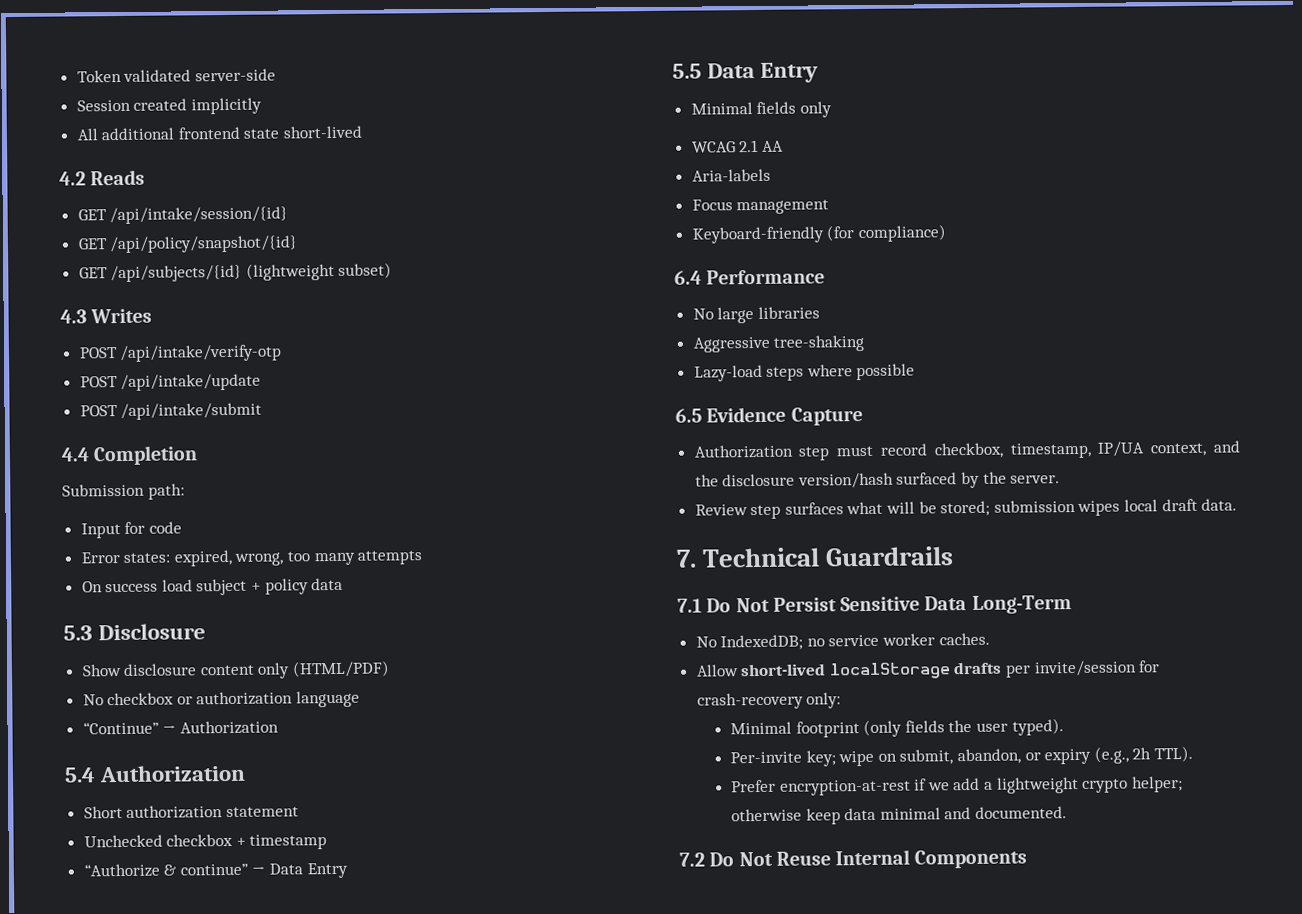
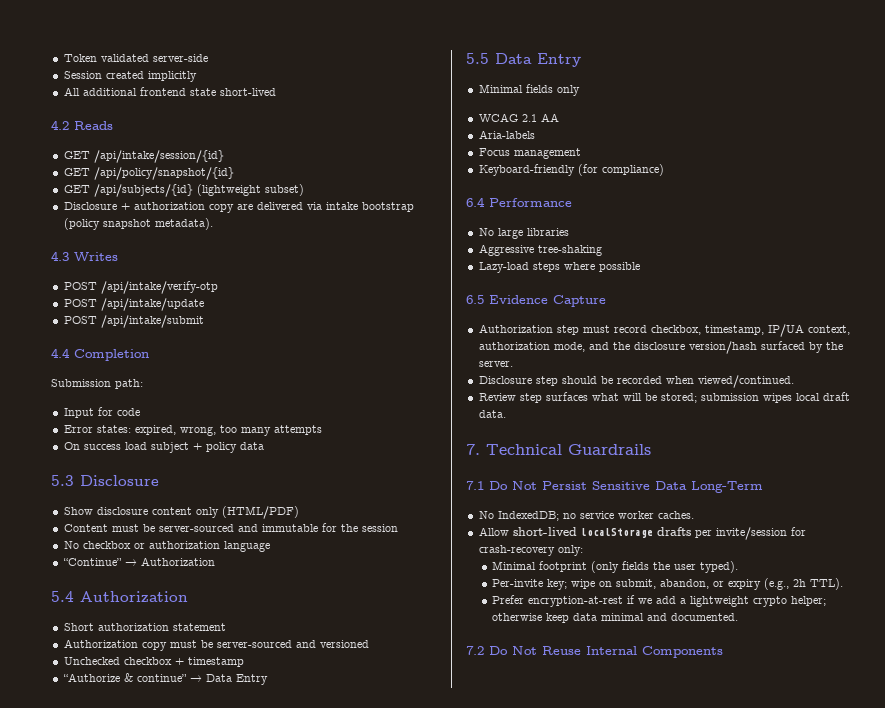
(393, 270) none -> [63,202,414,213] [63,218,213,230] // Disclosure + authorization copy are delivered via intake bootstrap (policy snapshot metadata).
(391, 669) none -> [63,523,398,532] // Content must be server-sourced and immutable for the session
(299, 812) none -> [63,639,369,651] // Authorization copy must be server-sourced and versioned
(1208, 449) none -> [478,342,585,352] authorization mode,
(1061, 479) none -> [478,375,794,388] // Disclosure step should be recorded when viewed/continued.

